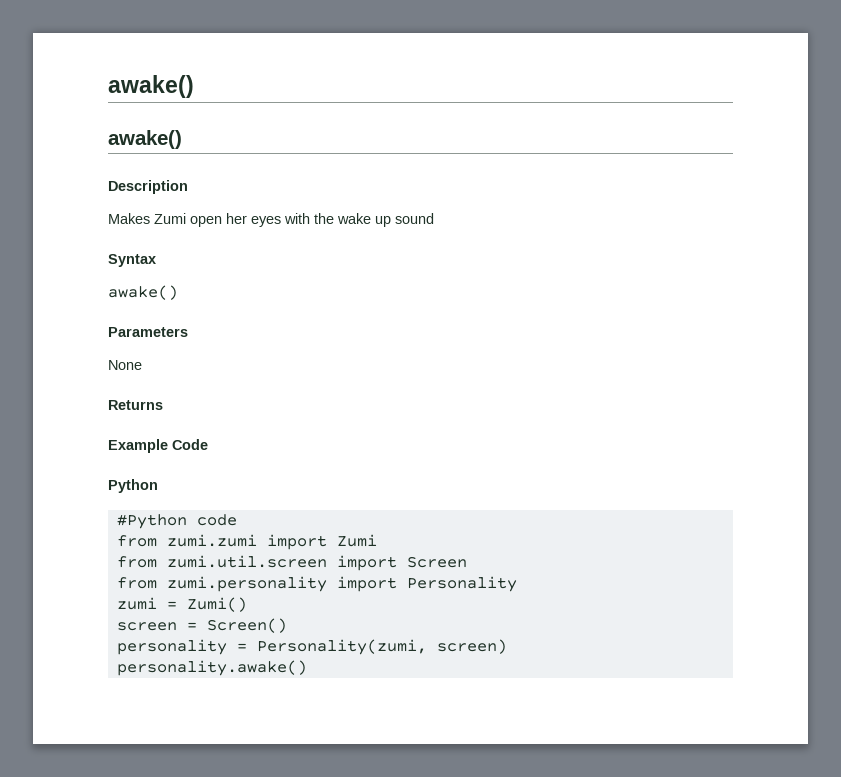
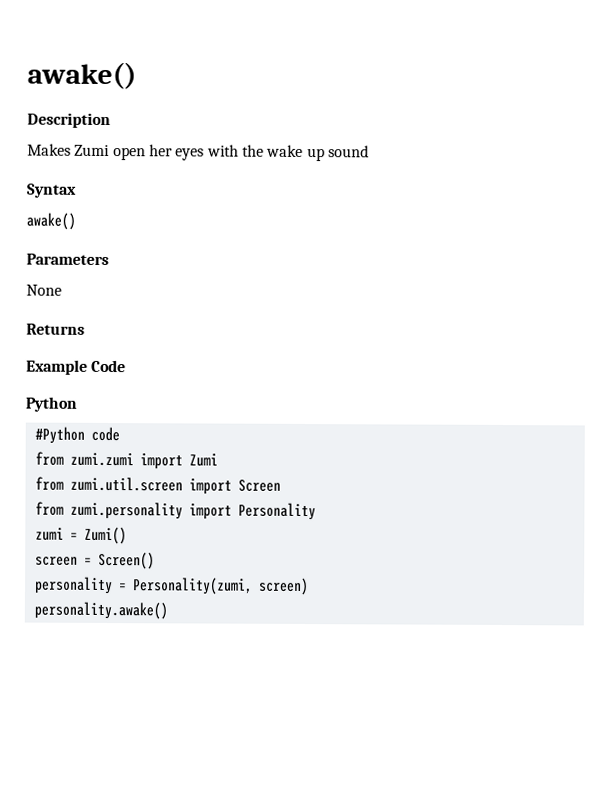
[108,75,194,98] [108,130,182,149] awake() // awake() -> [27,61,137,90] awake()

